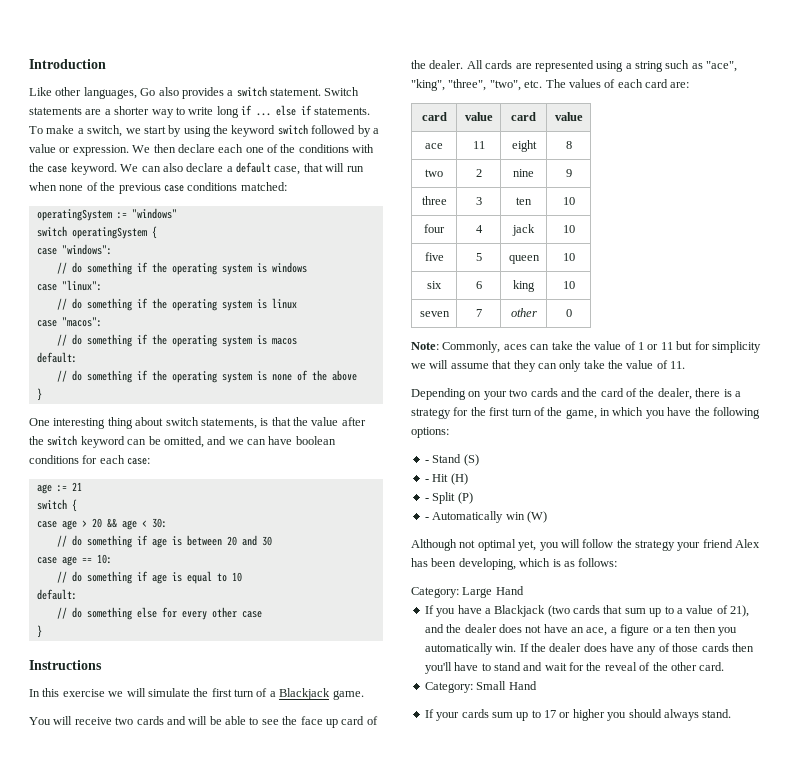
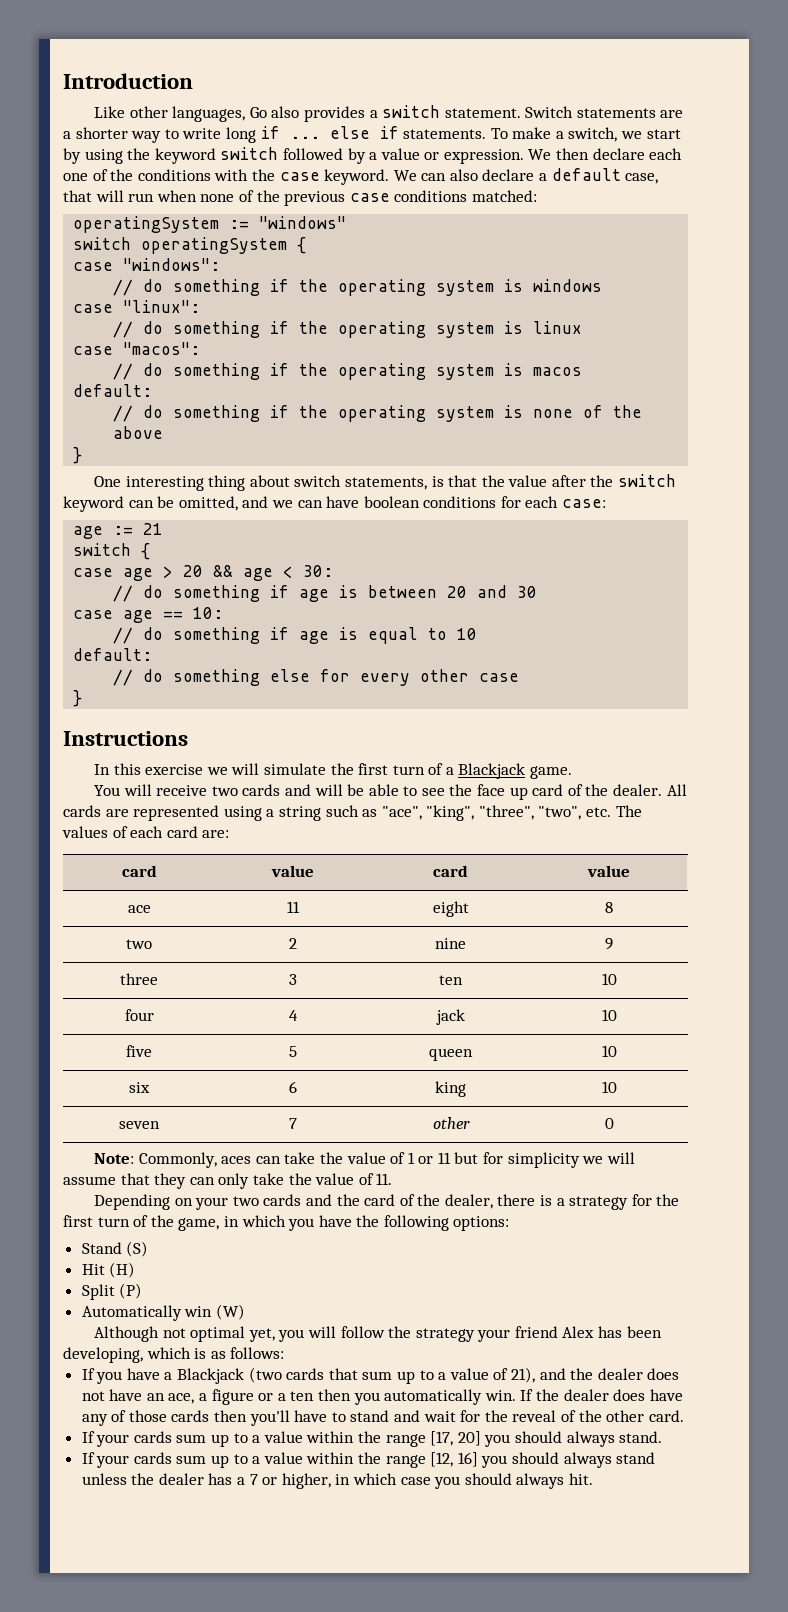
[424,460,429,463] - -> (510, 1223) none
[424,479,429,482] - -> (149, 1249) none
[424,498,429,501] - -> (136, 1270) none
[424,517,429,520] - -> (143, 1291) none
[411,586,524,598] // Category: Large Hand -> (285, 1353) none
[424,681,537,693] [424,709,732,721] Category: Small Hand // If your cards sum up to 17 or higher you should always stand. -> [81,1431,663,1447] [81,1452,656,1468] [81,1473,593,1489] If your cards sum up to a value within the range [17, 20] you should always stand. // If your cards sum up to a value within the range [12, 16] you should always stand unless the dealer has a 7 or higher, in which case you should always hit.

